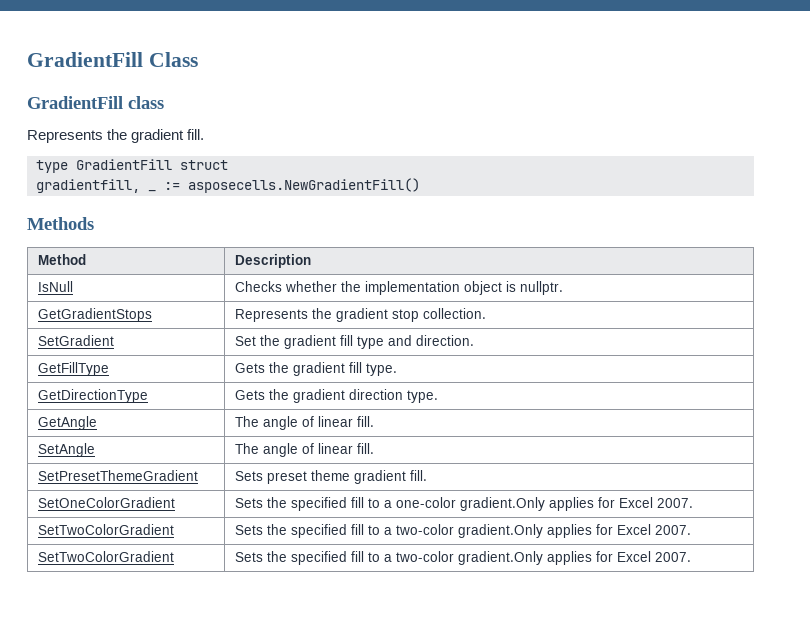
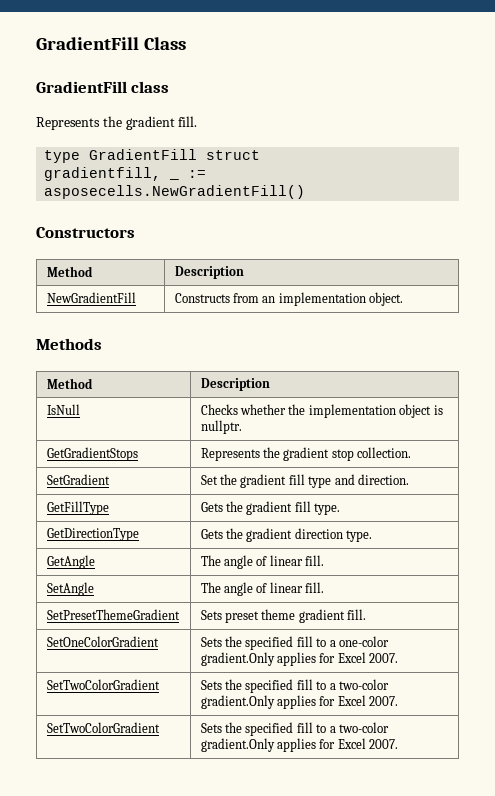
(420, 185) none -> [36,227,135,238] [46,266,93,277] [174,266,244,279] [46,292,136,303] [174,292,404,306] // Constructors // Method | Description // NewGradientFill | Constructs from an implementation object.

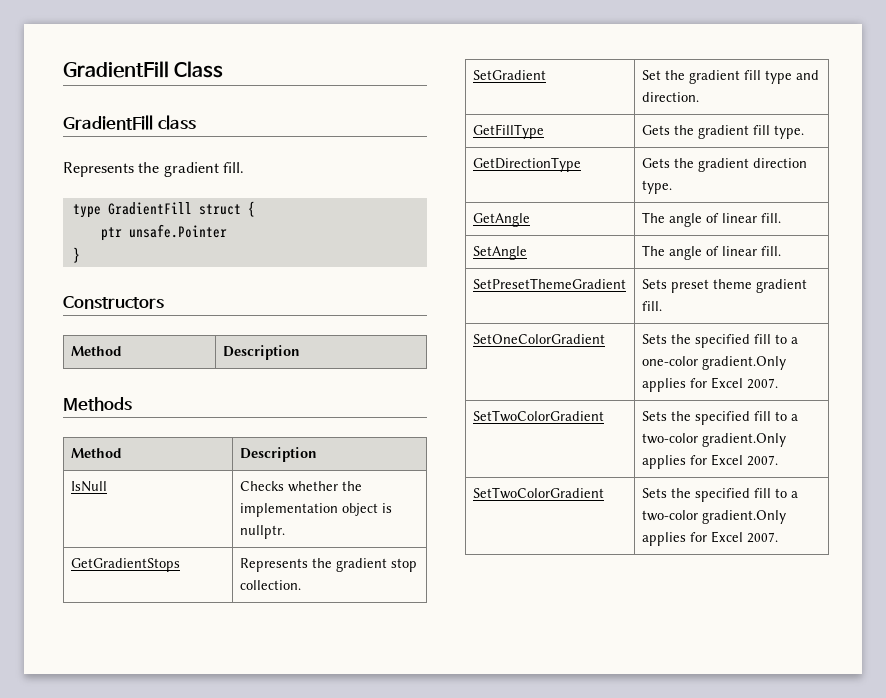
[44,167,180,181] [188,170,207,178] [44,185,306,199] // gradientfill, _ := asposecells.NewGradientFill() -> [247,201,255,217] [100,224,227,241] [72,247,80,263] { // ptr unsafe.Pointer // }
[46,292,136,303] [174,292,404,306] // NewGradientFill | Constructs from an implementation object. -> (300, 352) none

